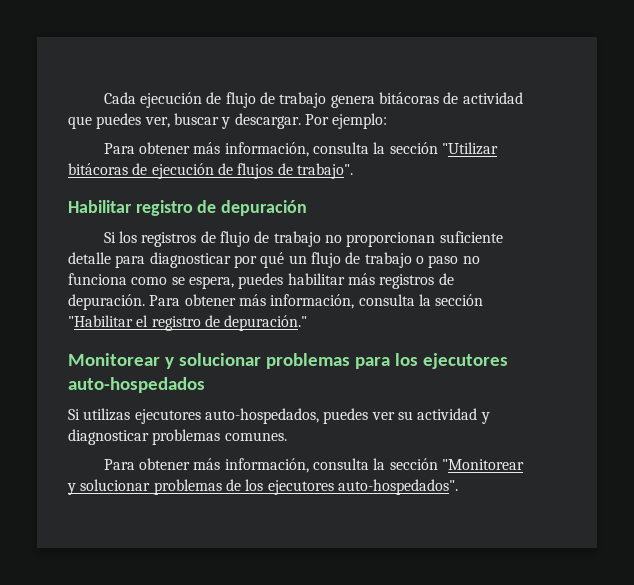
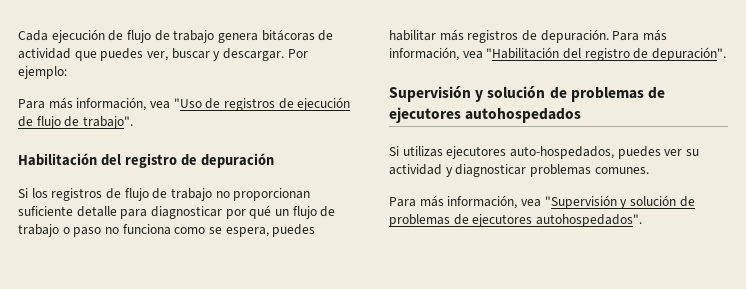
[138,142,498,157] [68,163,128,175] obtener más información, consulta la sección "Utilizar bitácoras -> [48,97,275,111] más información, vea "Uso de registros
[237,163,274,179] flujos -> [36,116,61,129] flujo
[68,200,132,213] Habilitar -> [18,153,121,166] Habilitación del
[184,294,484,309] [68,315,308,331] [68,353,508,369] [68,377,205,393] obtener más información, consulta la sección "Habilitar el registro de depuración." // Monitorear y solucionar problemas para los ejecutores auto-hospedados -> [642,29,667,41] [389,47,726,61] [389,86,665,102] [389,107,582,123] más información, vea "Habilitación del registro de depuración". // Supervisión y solución de problemas de ejecutores autohospedados
[138,458,524,473] [67,479,458,495] obtener más información, consulta la sección "Monitorear y solucionar problemas de los ejecutores auto-hospedados". -> [419,195,695,209] [389,214,642,227] más información, vea "Supervisión y solución de problemas de ejecutores autohospedados".

